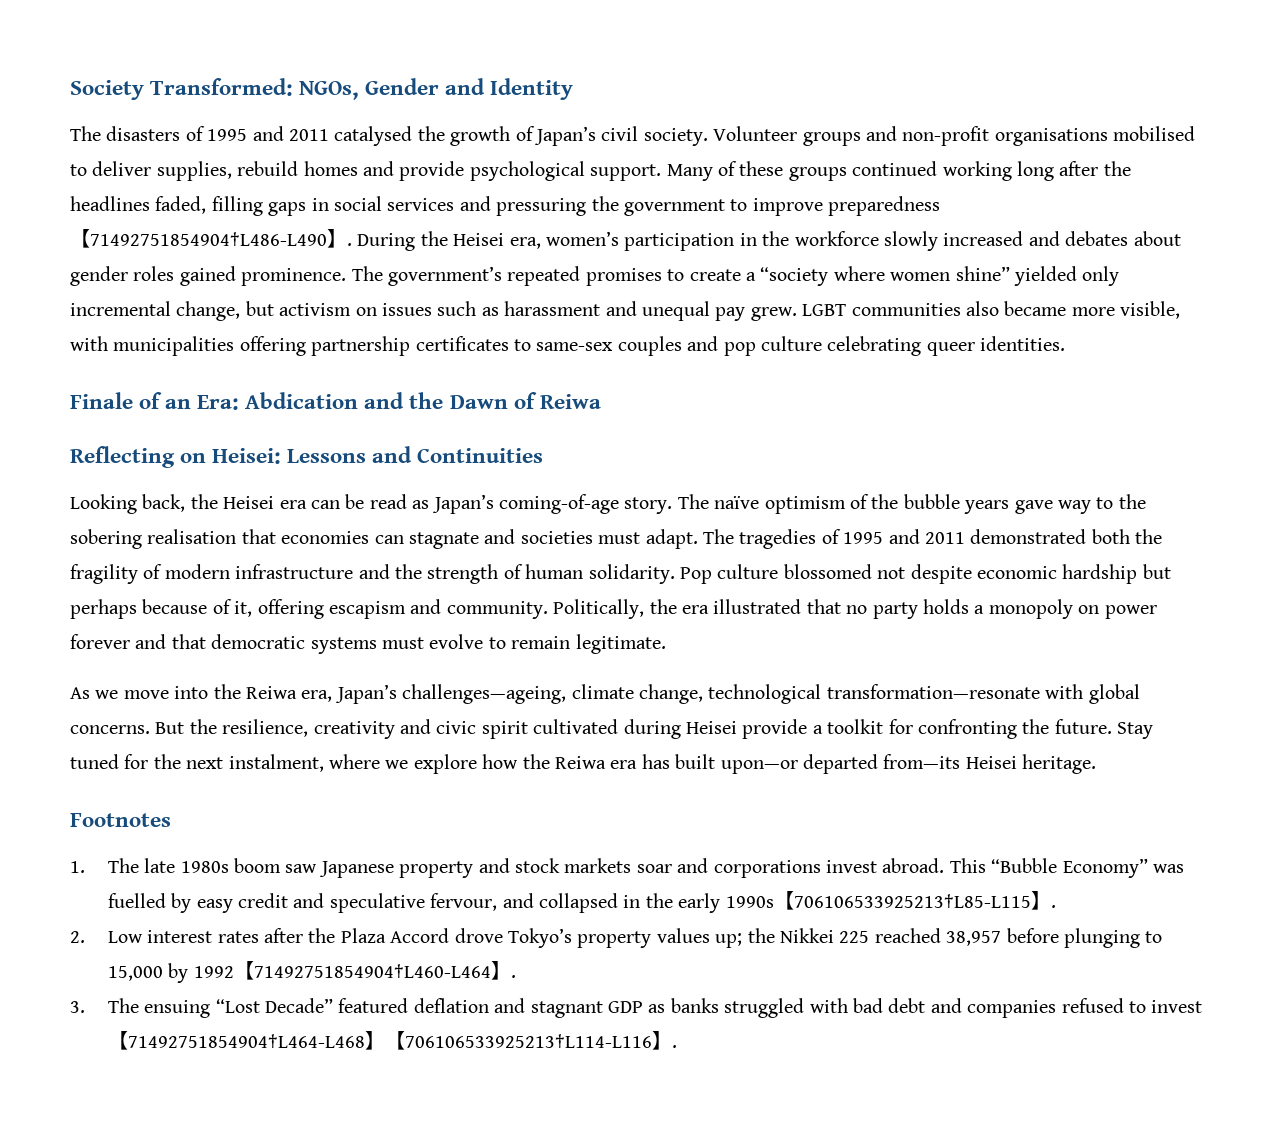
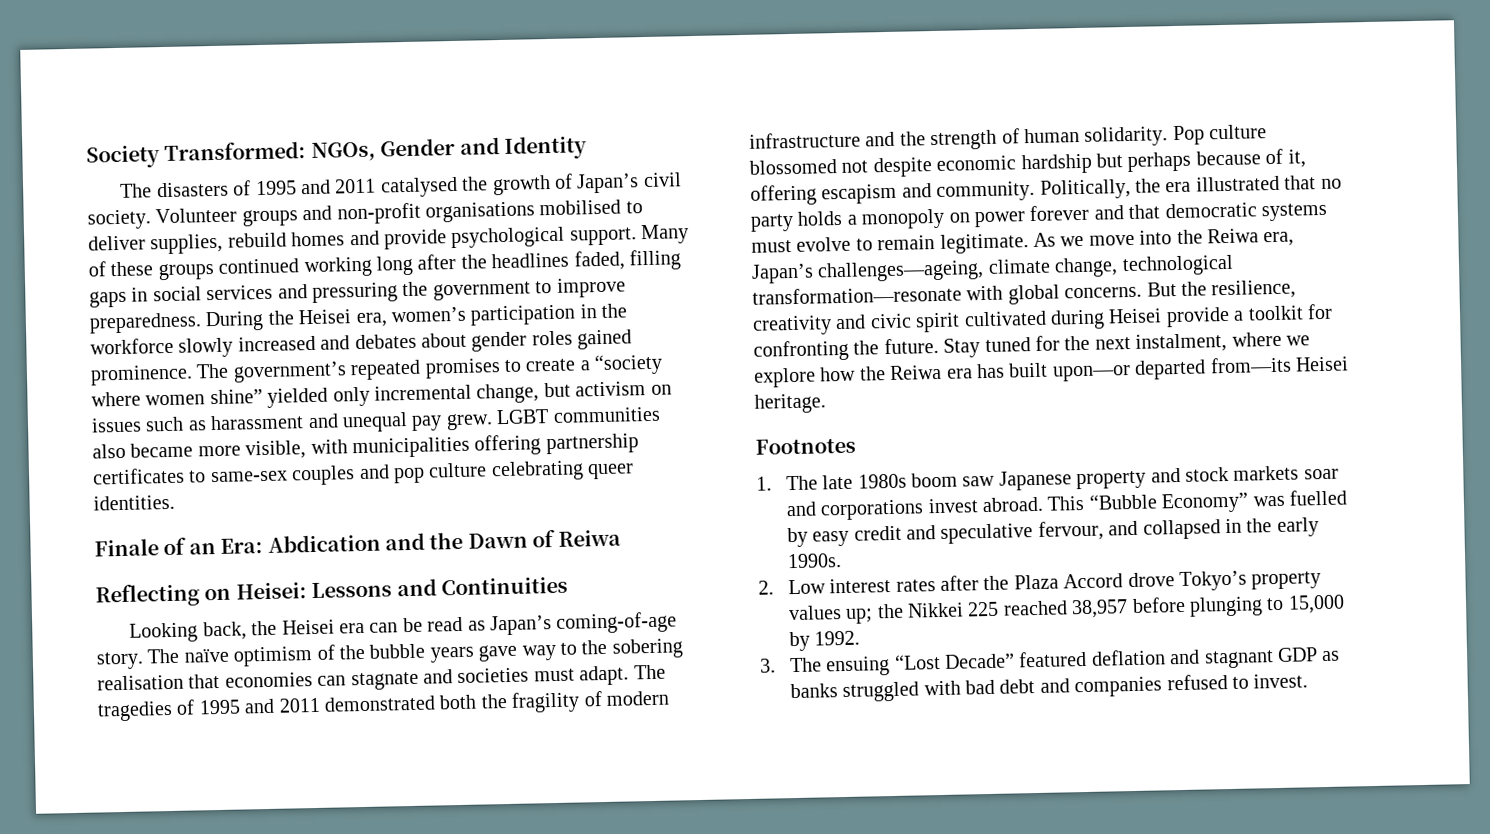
[828,196,941,216] [70,229,352,248] preparedness【71492751854904†L486-L490】. -> [89,312,202,334] preparedness.
(666, 644) // -> (1029, 243) none
[725,891,1056,910] 1990s【706106533925213†L85-L115】. -> [786,553,842,569] 1990s.
[193,961,516,980] 1992【71492751854904†L460-L464】. -> [814,630,861,646] 1992.
[1151,1000,1203,1013] [107,1031,677,1050] invest【71492751854904†L464-L468】【706106533925213†L114-L116】. -> [1253,673,1309,689] invest.

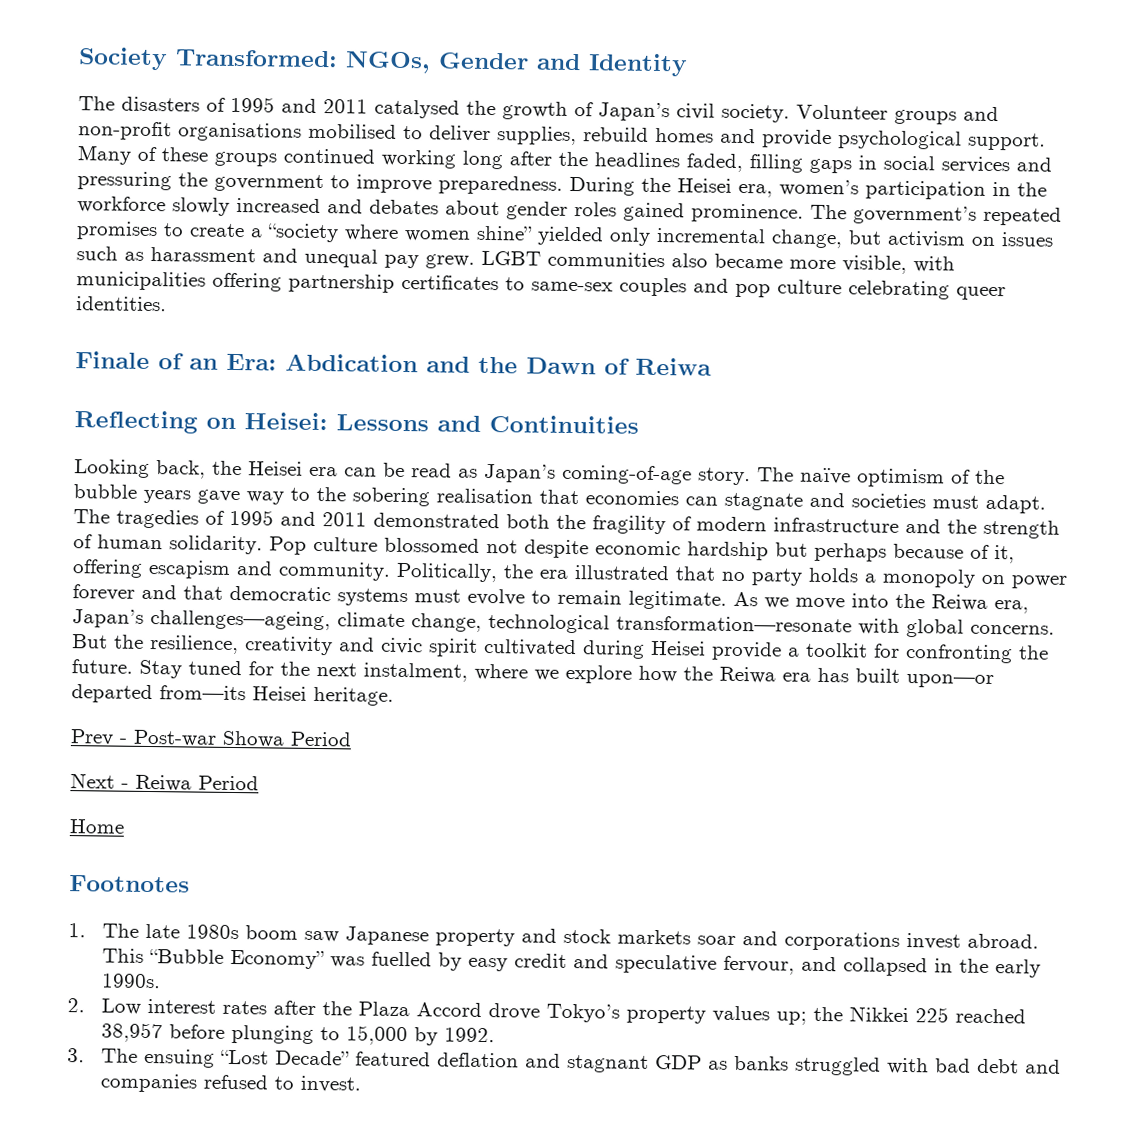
(826, 403) none -> [70,729,352,748] [70,773,259,792] [69,819,125,834] // Prev - Post-war Showa Period // Next - Reiwa Period // Home

